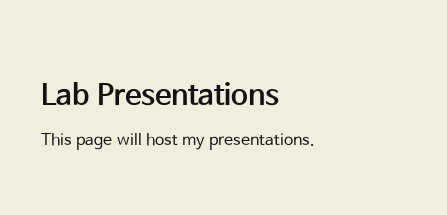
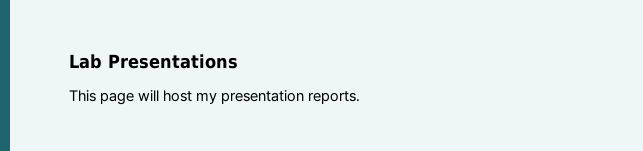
[208,133,315,150] presentations. -> [221,90,361,104] presentation reports.

